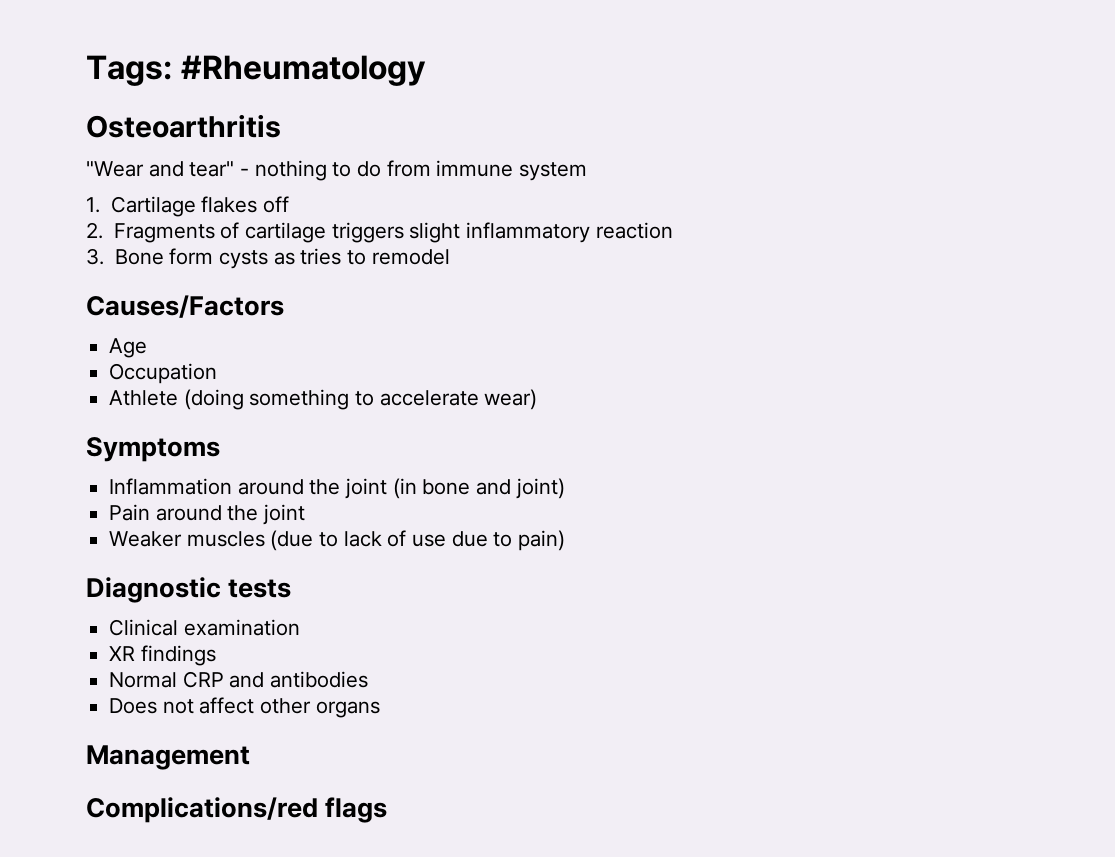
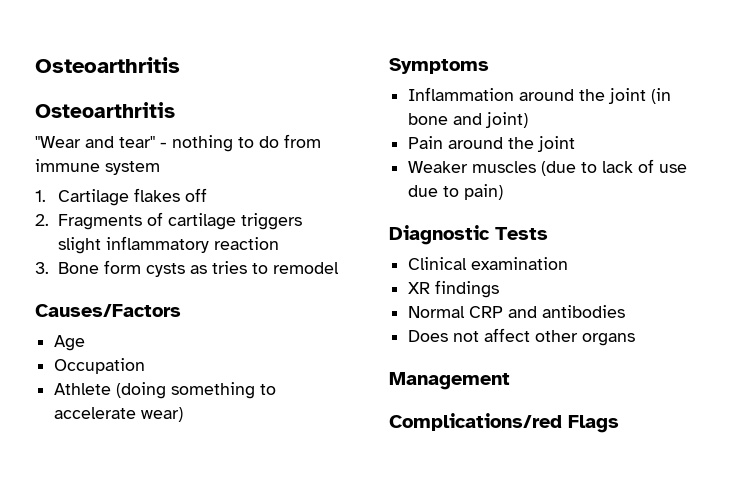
[86,55,426,86] Tags: #Rheumatology -> [35,57,180,73] Osteoarthritis
[228,579,292,598] tests -> [495,227,548,240] Tests
[325,797,388,823] flags -> [568,415,619,433] Flags

